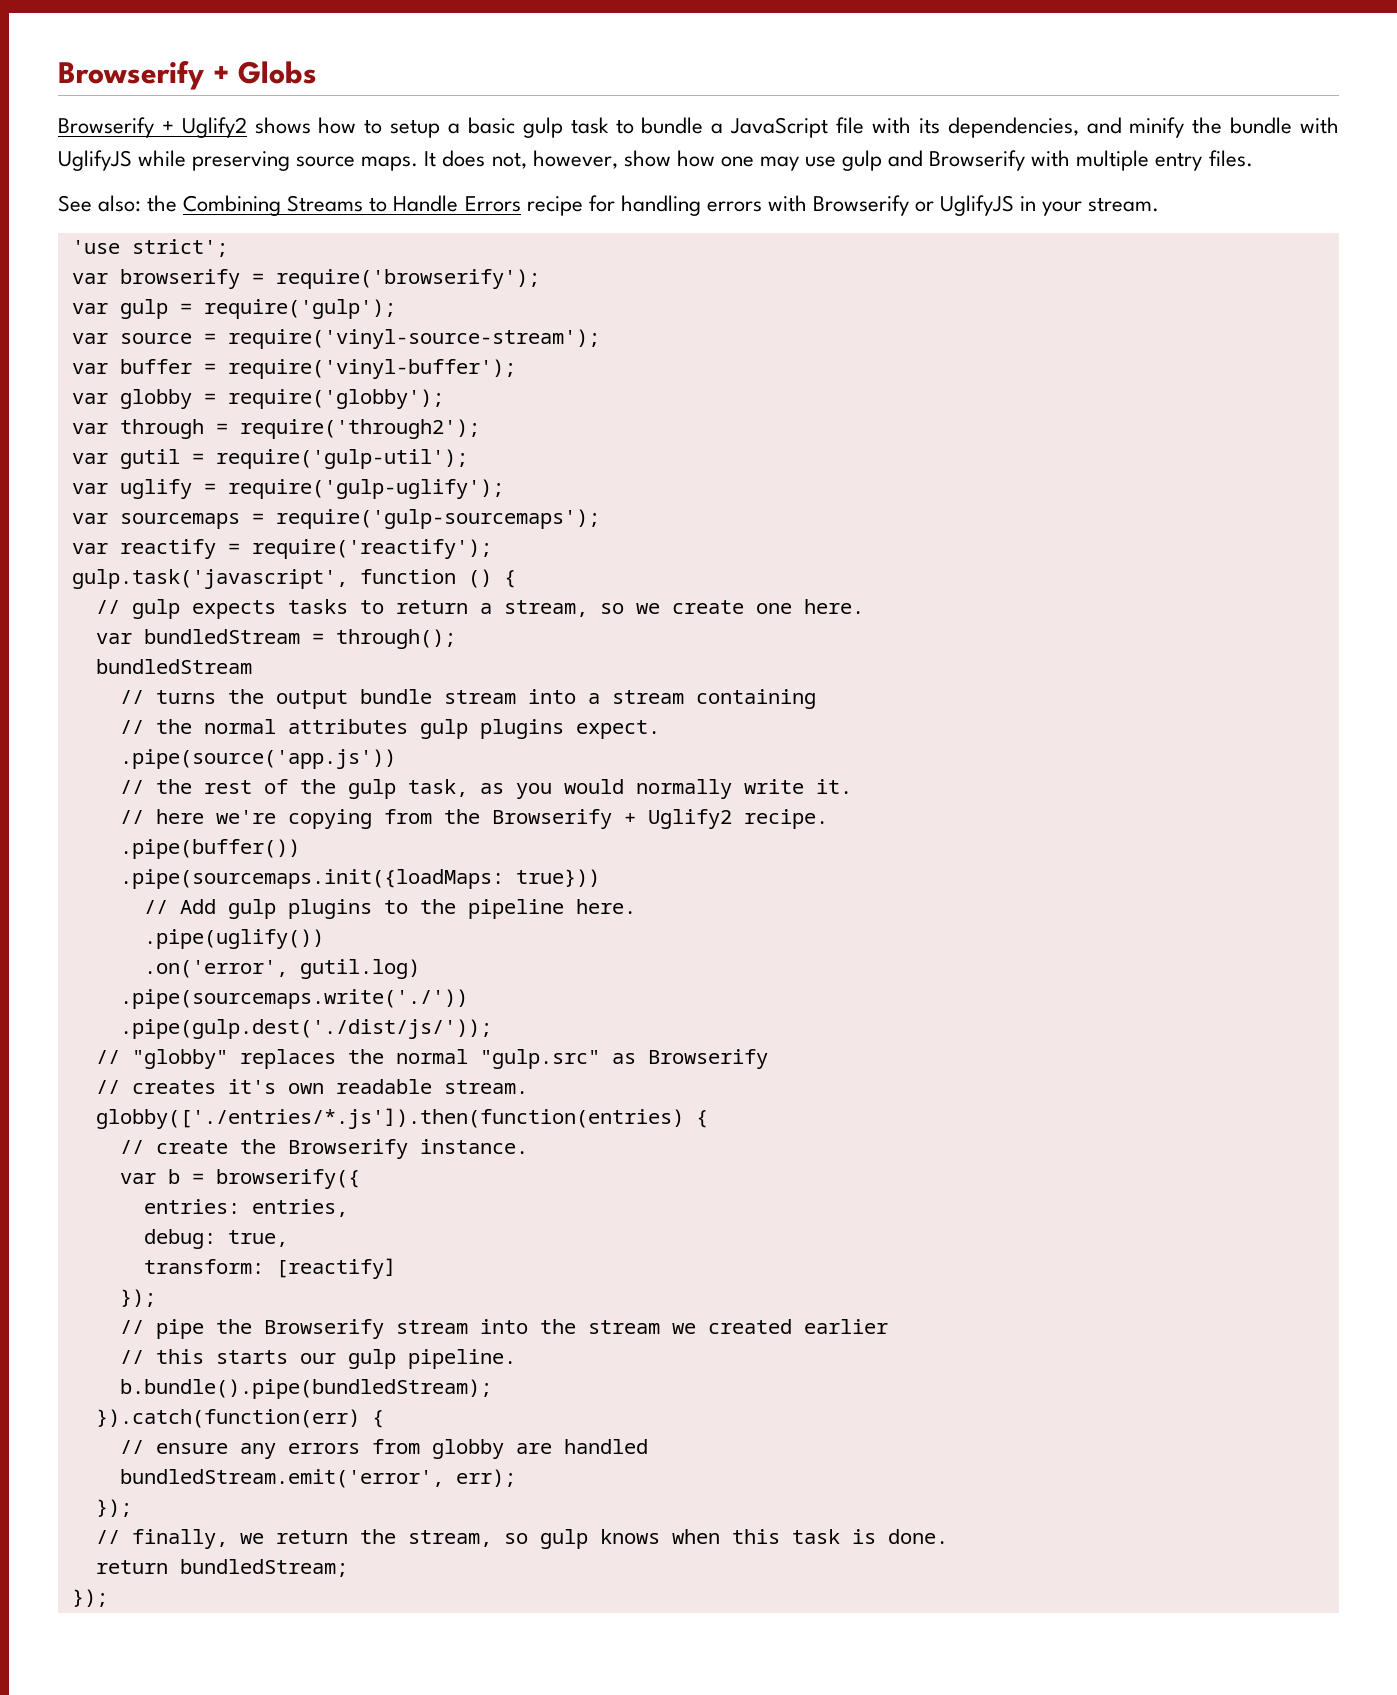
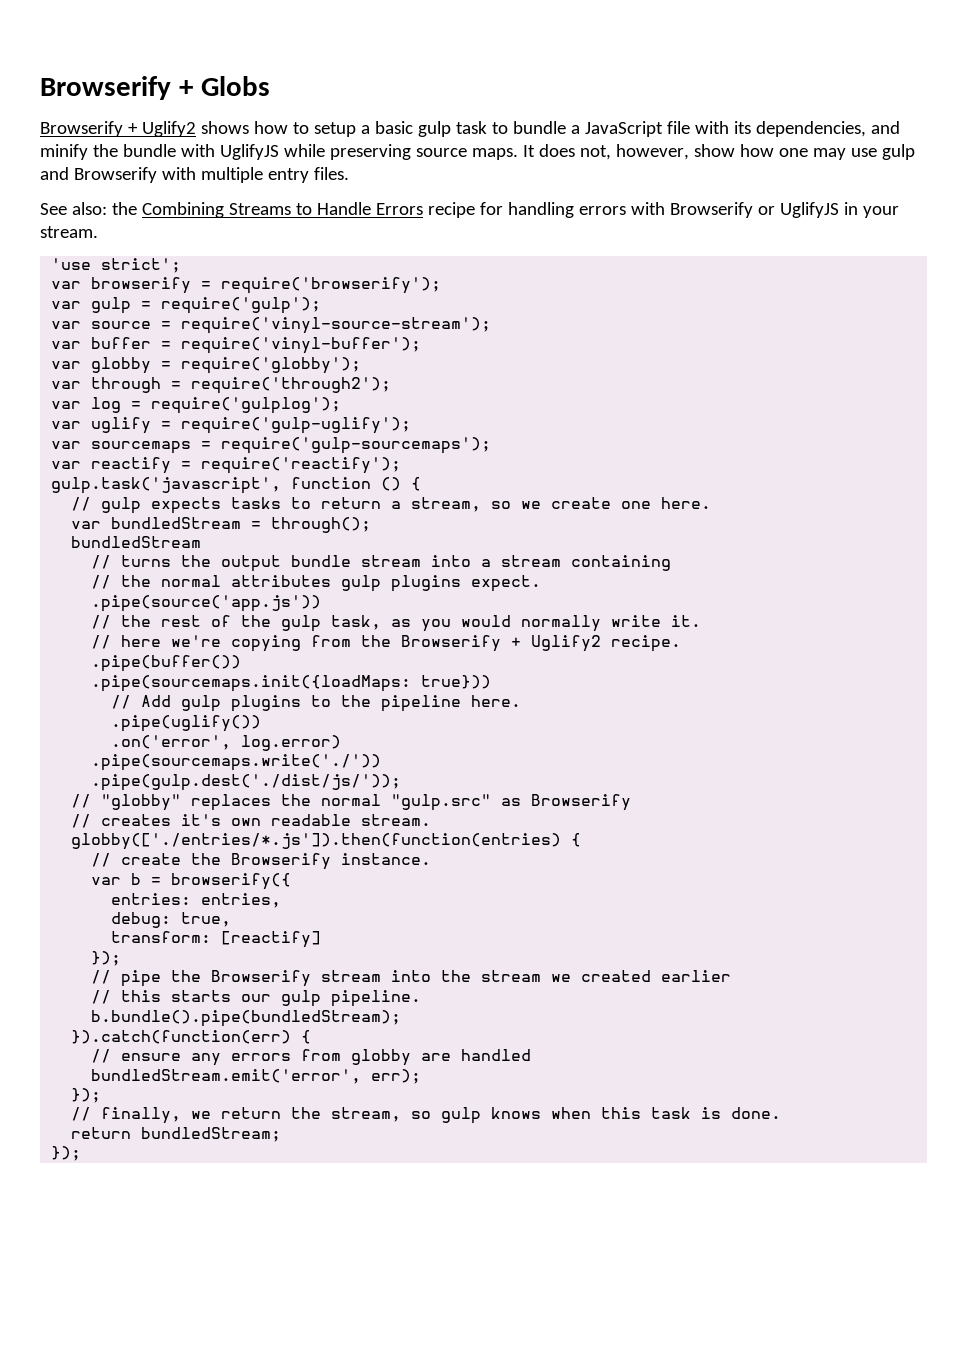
[119,449,468,469] gutil = require('gulp-util'); -> [91,397,342,414] log = require('gulplog');
[299,959,420,979] gutil.log) -> [241,735,342,751] log.error)

